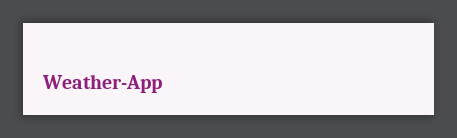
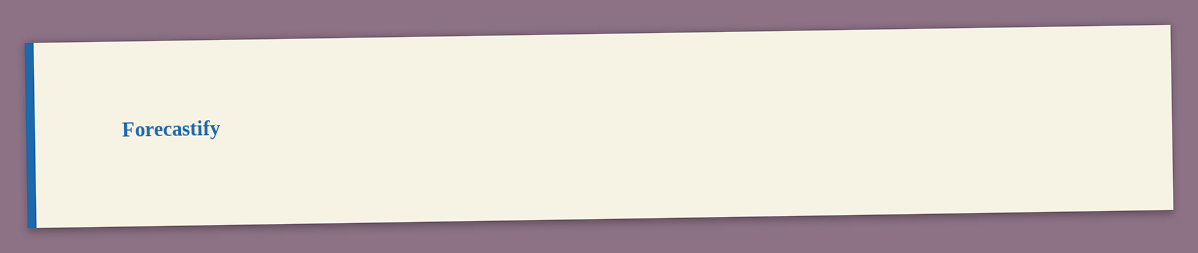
[42,74,162,93] Weather-App -> [121,120,222,141] Forecastify

